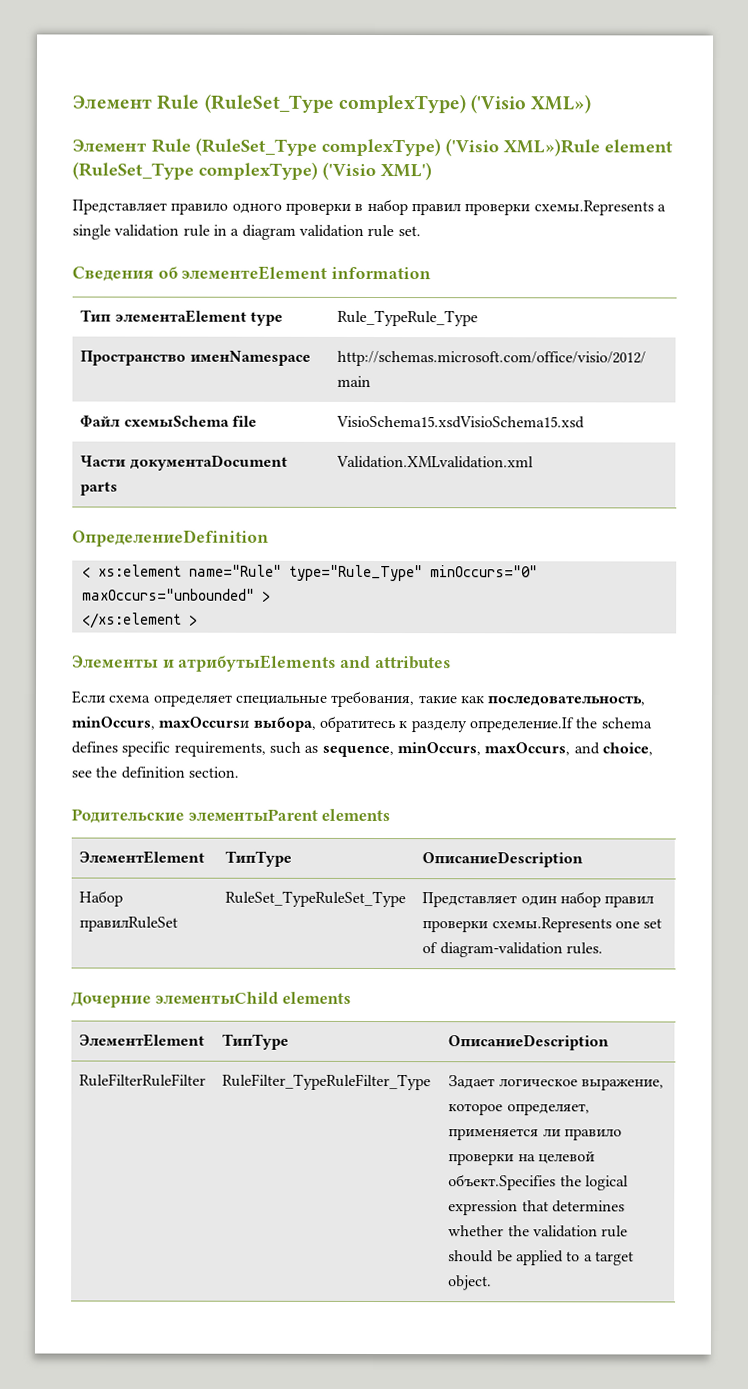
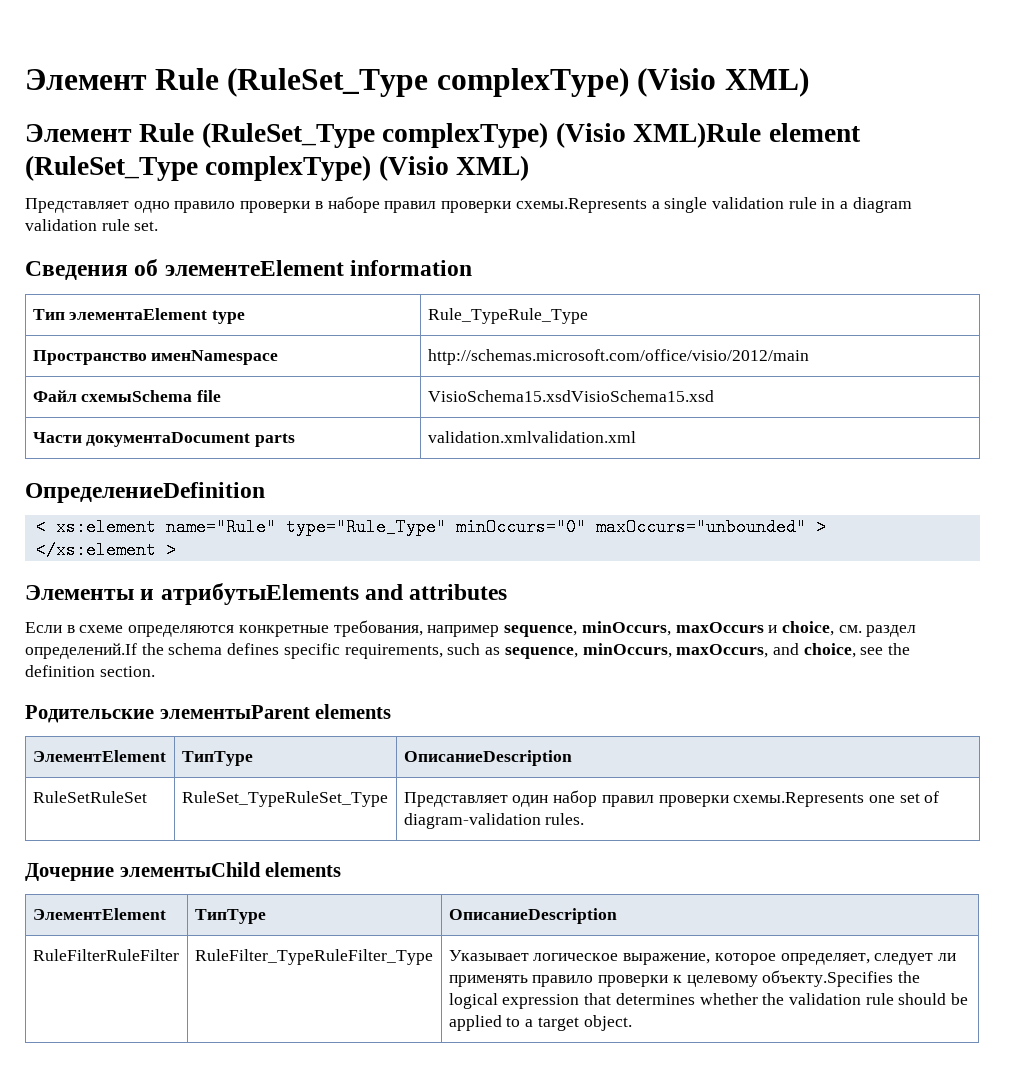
[72,93,592,114] [72,137,600,157] Элемент Rule (RuleSet_Type complexType) ('Visio XML») // Элемент Rule (RuleSet_Type complexType) ('Visio XML»)Rule -> [25,68,809,97] [25,122,762,148] Элемент Rule (RuleSet_Type complexType) (Visio XML) // Элемент Rule (RuleSet_Type complexType) (Visio XML)Rule
[322,161,432,181] [72,199,282,215] ('Visio XML') // Представляет правило одного -> [378,155,530,181] [25,198,236,213] (Visio XML) // Представляет одно правило
[366,198,408,216] набор -> [327,196,380,213] наборе
[336,455,535,469] Validation.XMLvalidation.xml -> [427,431,636,443] validation.xmlvalidation.xml
[108,690,646,708] [71,715,574,733] схема определяет специальные требования, такие как последовательность, minOccurs, maxOccursи выбора, обратитесь к разделу определение.If -> [66,620,917,637] [25,643,137,659] в схеме определяются конкретные требования, например sequence, minOccurs, maxOccurs и choice, см. раздел определений.If
[79,890,124,907] [79,916,179,932] Набор правилRuleSet -> [32,791,147,803] RuleSetRuleSet
[448,1075,496,1090] Задает -> [448,950,529,961] Указывает
[448,1128,622,1141] [448,1151,595,1166] [448,1174,557,1191] применяется ли правило проверки на целевой объект.Specifies -> [874,953,957,965] [448,970,894,987] следует ли применять правило проверки к целевому объекту.Specifies

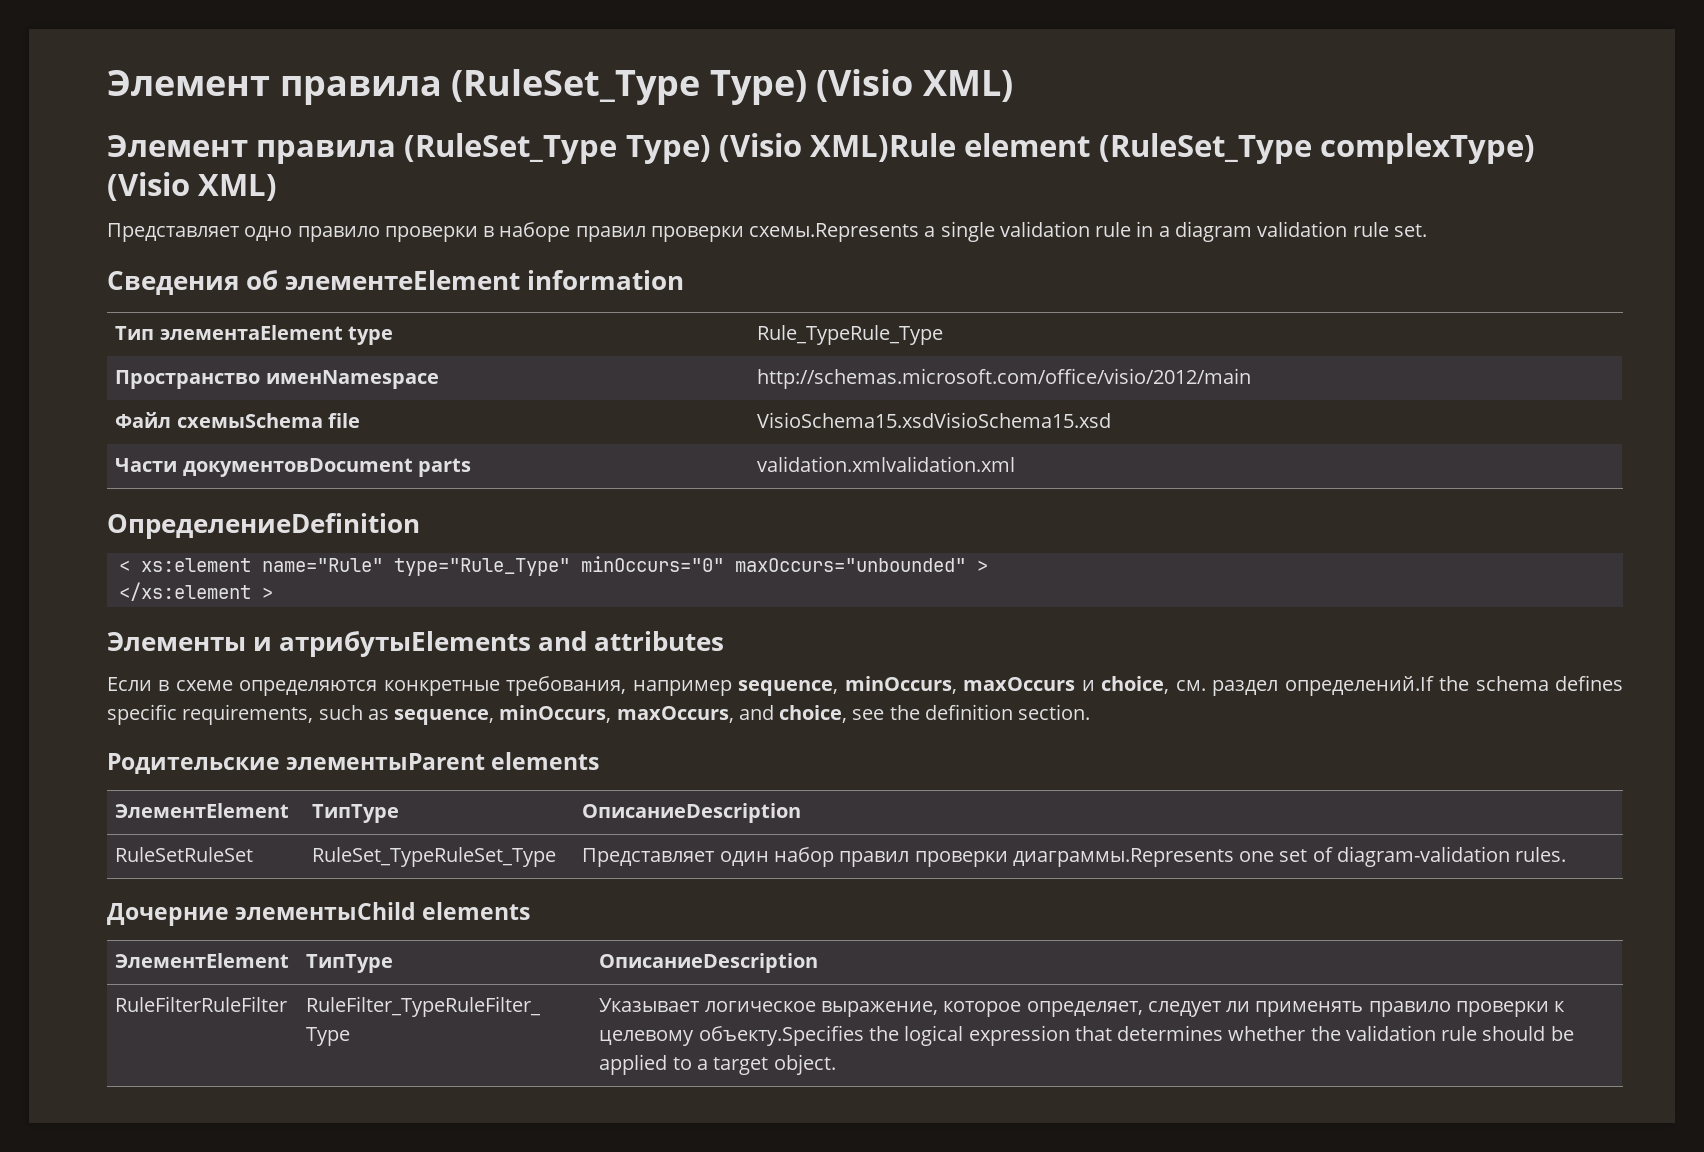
[25,68,629,97] Элемент Rule (RuleSet_Type complexType) -> [107,69,807,105] Элемент правила (RuleSet_Type Type)
[139,122,549,148] Rule (RuleSet_Type complexType) -> [256,133,711,164] правила (RuleSet_Type Type)
[86,432,251,447] документаDocument -> [182,458,413,477] документовDocument
[733,792,865,807] схемы.Represents -> [1012,848,1234,867] диаграммы.Represents

